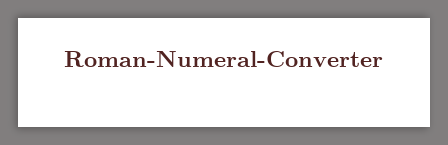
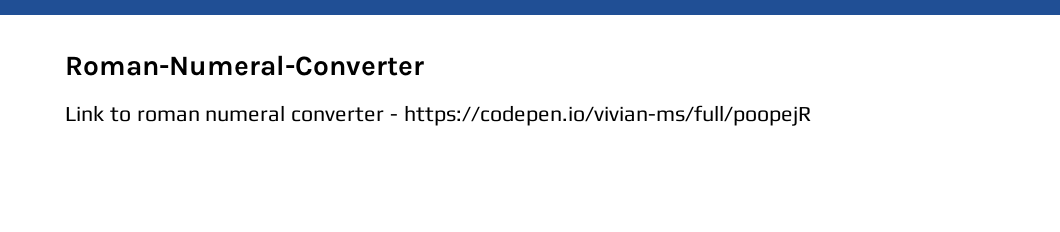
(383, 59) none -> [65,105,811,126] // Link to roman numeral converter - https://codepen.io/vivian-ms/full/poopejR

